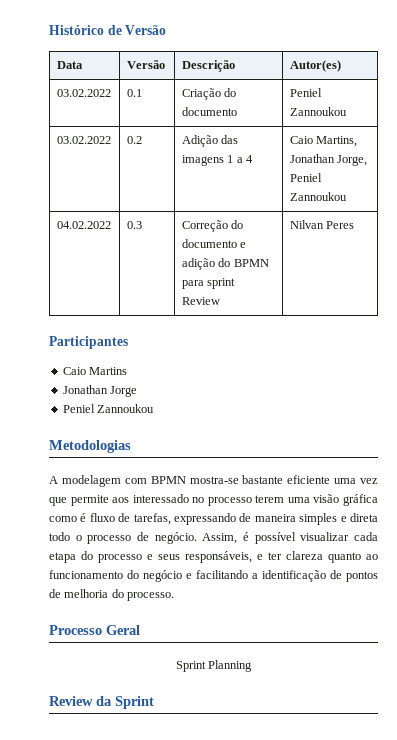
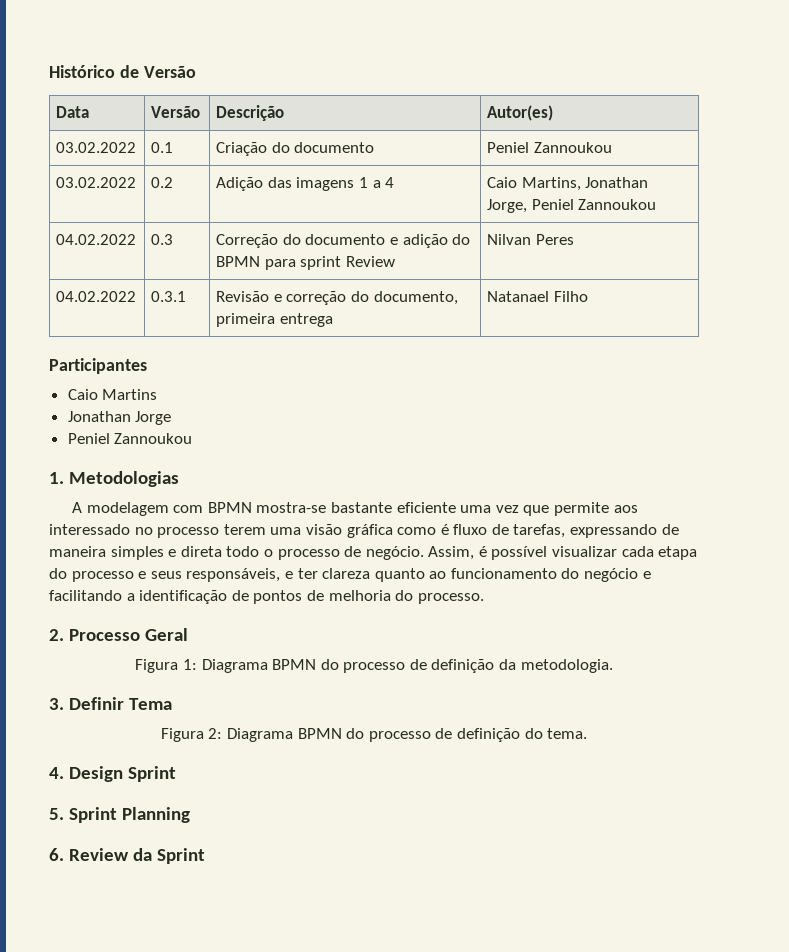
(355, 225) none -> [56,291,137,302] [151,291,187,302] [216,291,458,305] [216,313,333,327] [487,291,588,302] // 04.02.2022 | 0.3.1 | Revisão e correção do documento, primeira entrega | Natanael Filho
(155, 408) none -> [49,472,64,484] 1.
(175, 596) none -> [49,629,64,641] 2.
(140, 630) none -> [135,659,613,673] [49,697,172,710] [160,728,588,742] [49,766,176,782] [49,808,64,820] Figura 1: Diagrama BPMN do processo de definição da metodologia. // 3. Definir Tema // Figura 2: Diagrama BPMN do processo de definição do tema. // 4. Design Sprint // 5.
(253, 666) none -> [49,848,64,861] 6.

